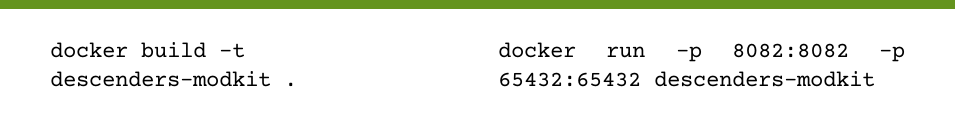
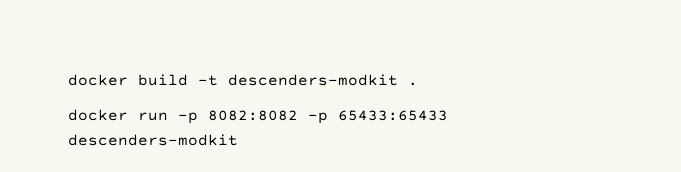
[498,72,641,87] 65432:65432 -> [338,110,448,121] 65433:65433

